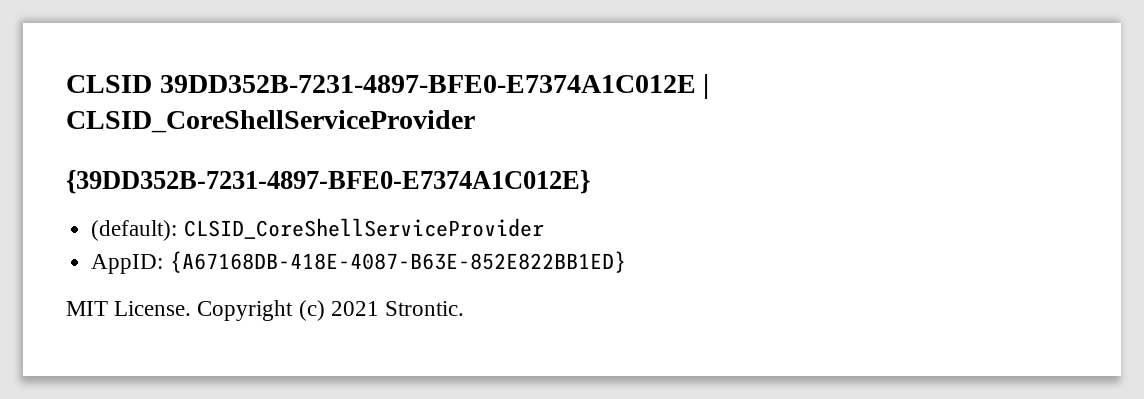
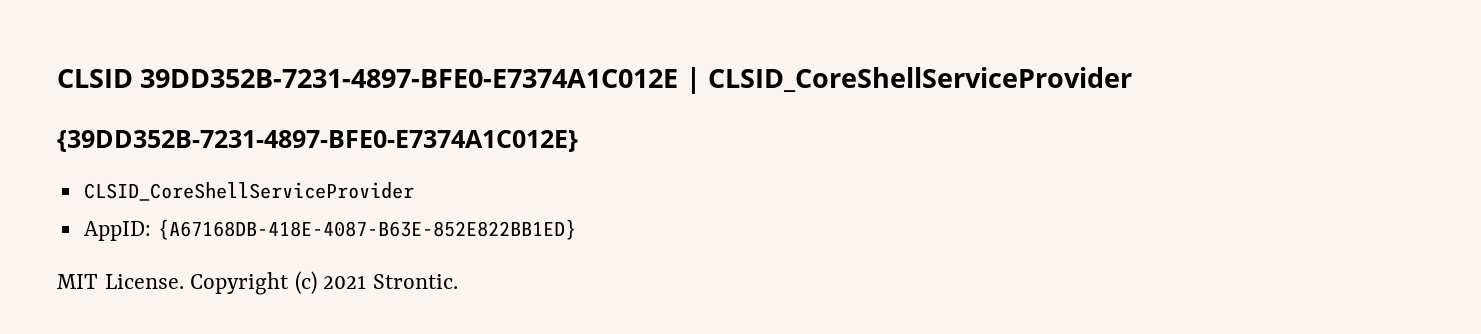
[91,220,178,241] (default): -> (578, 141) none

